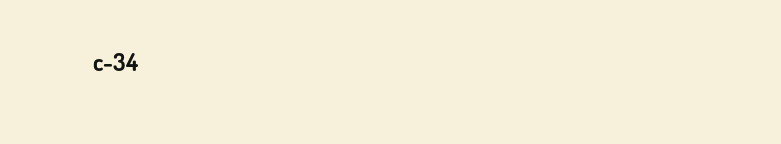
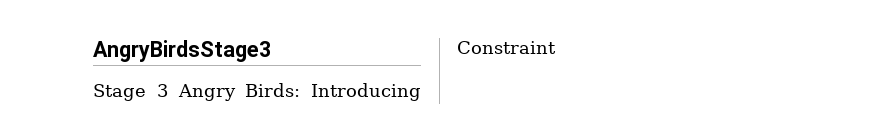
[93,53,139,71] c-34 -> [93,40,271,62] [93,83,421,101] [457,41,556,54] AngryBirdsStage3 // Stage 3 Angry Birds: Introducing Constraint

